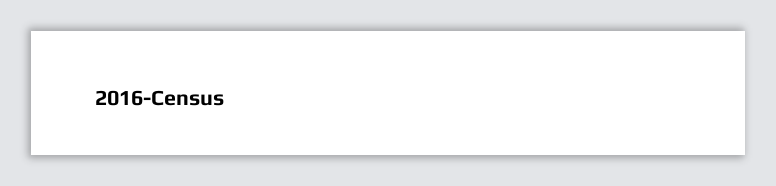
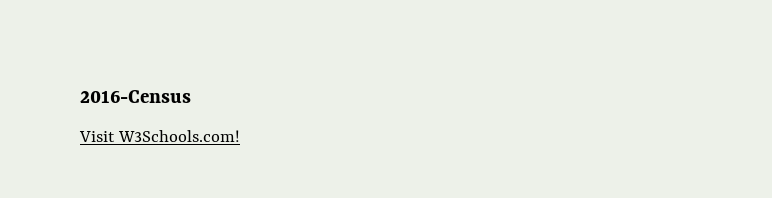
(224, 98) none -> [79,130,240,142] // Visit W3Schools.com!

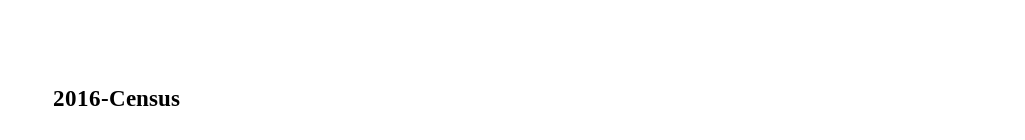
[79,130,240,142] // Visit W3Schools.com! -> (180, 98) none

